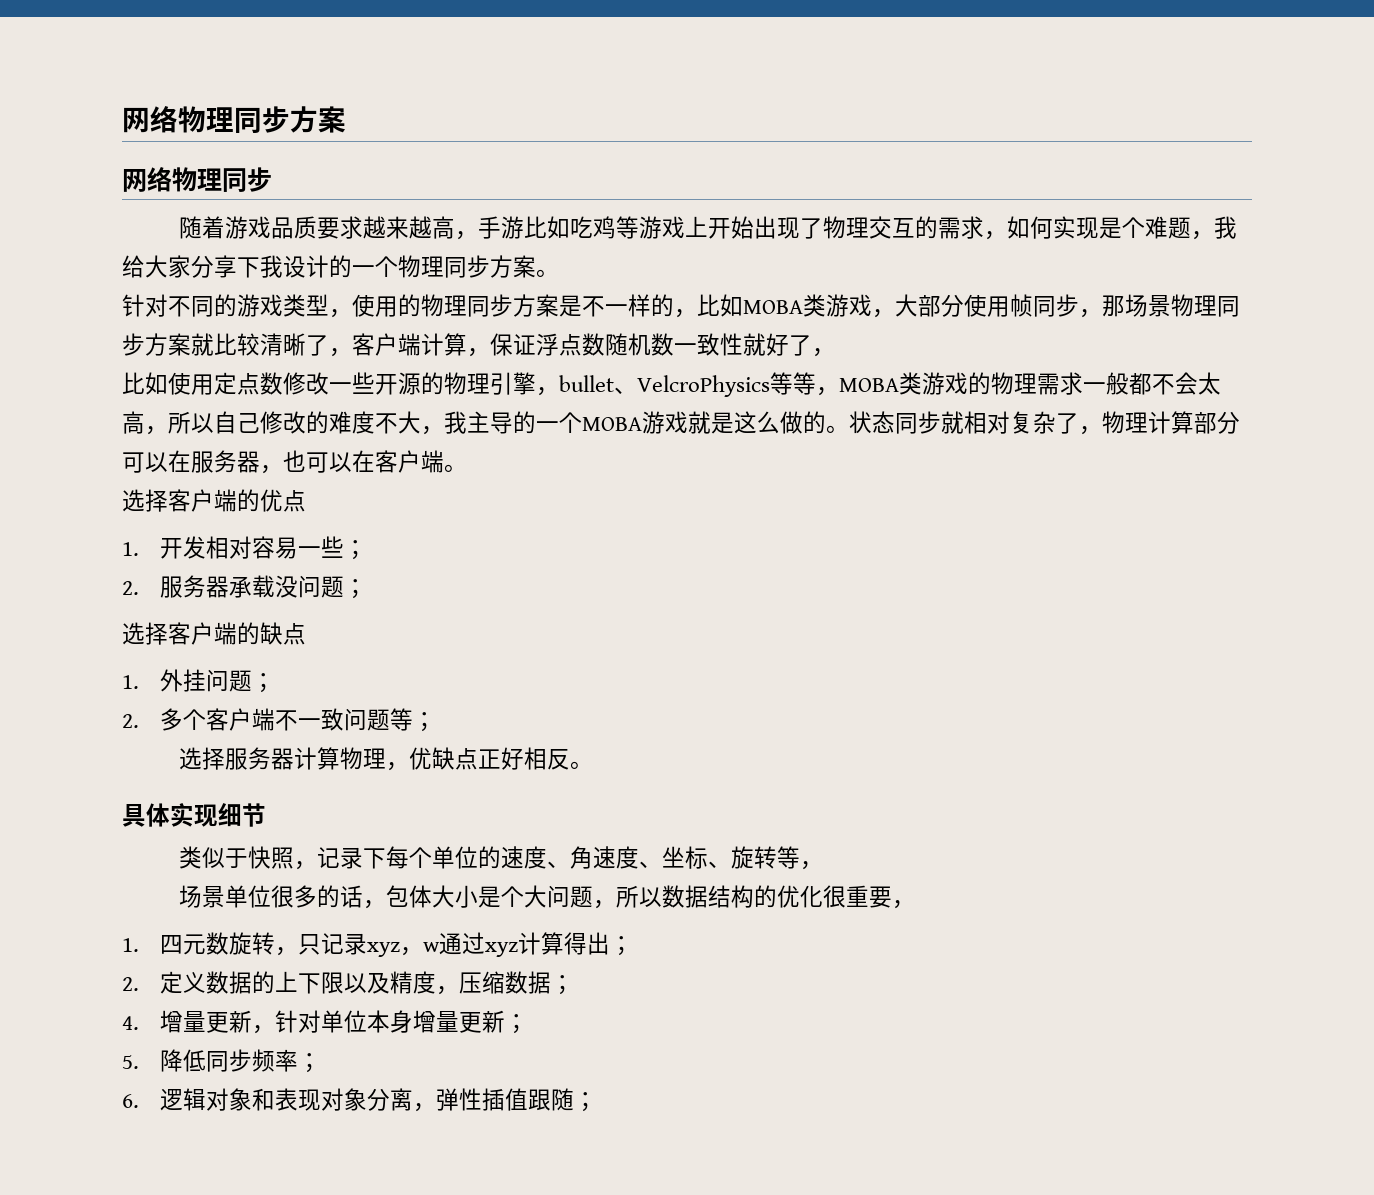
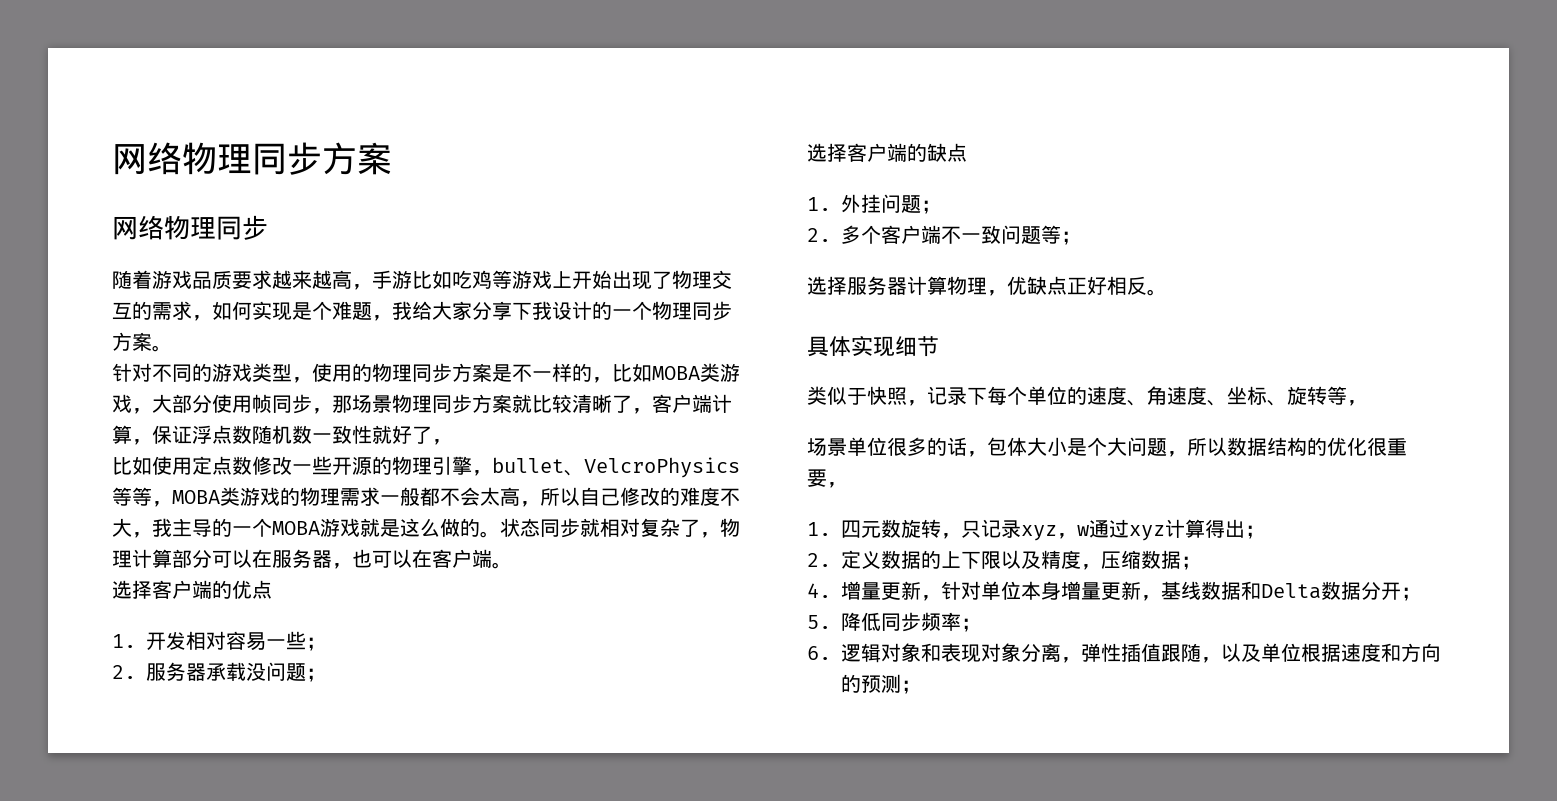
(505, 1021) none -> [1141,581,1401,601] ，基线数据和Delta数据分开
(574, 1099) none -> [1201,643,1441,663] [841,674,901,693] ，以及单位根据速度和方向的预测

